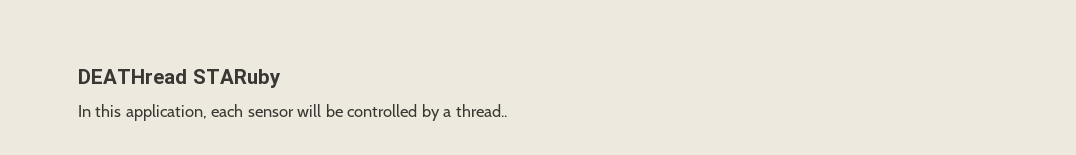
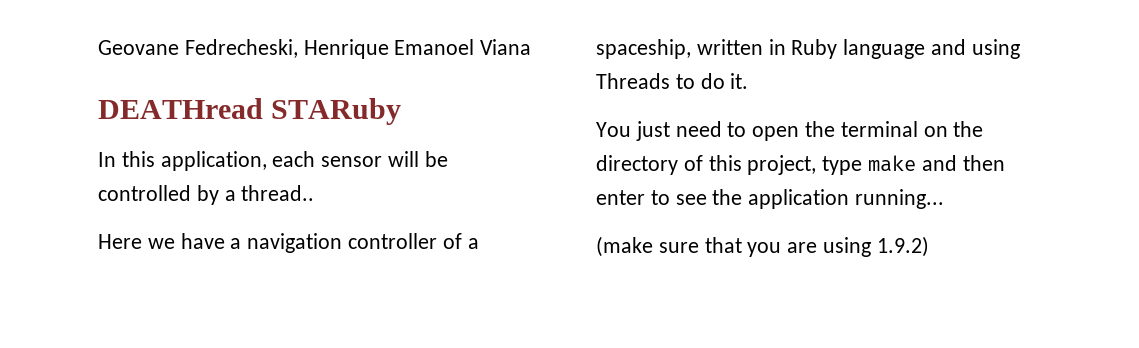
(78, 76) none -> [98,39,532,59] Geovane Fedrecheski, Henrique Emanoel Viana //
(507, 110) none -> [98,233,479,253] [596,39,1020,59] [596,73,749,89] [596,121,984,141] [596,155,1005,175] [596,189,945,209] [596,236,929,257] // Here we have a navigation controller of a spaceship, written in Ruby language and using Threads to do it. // You just need to open the terminal on the directory of this project, type make and then enter to see the application running... // (make sure that you are using 1.9.2)

